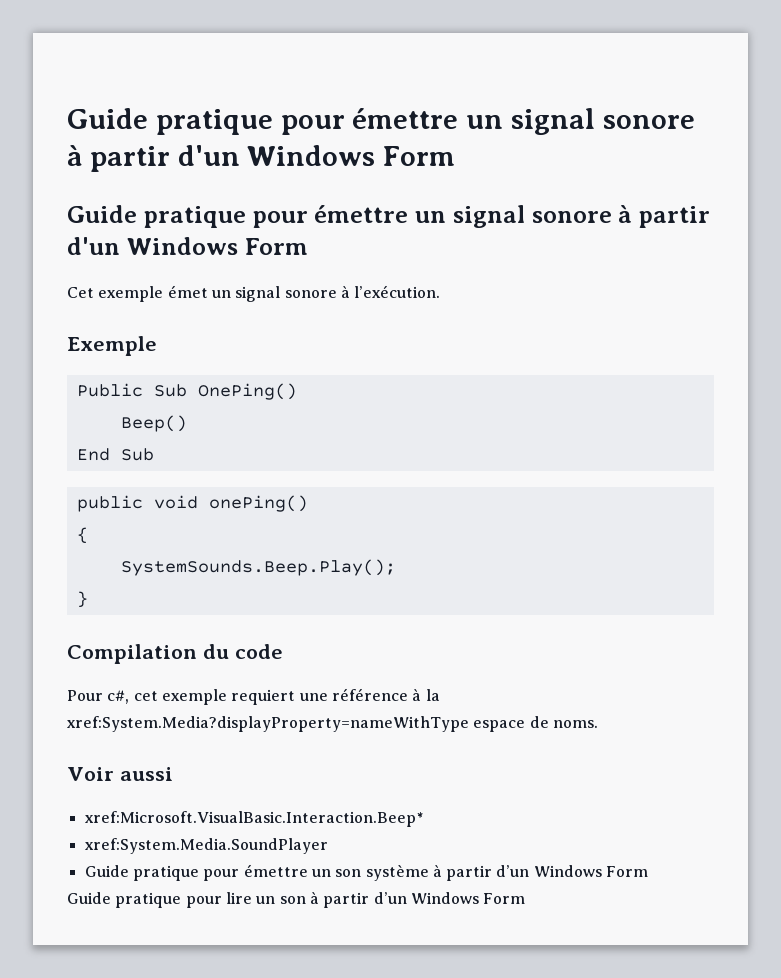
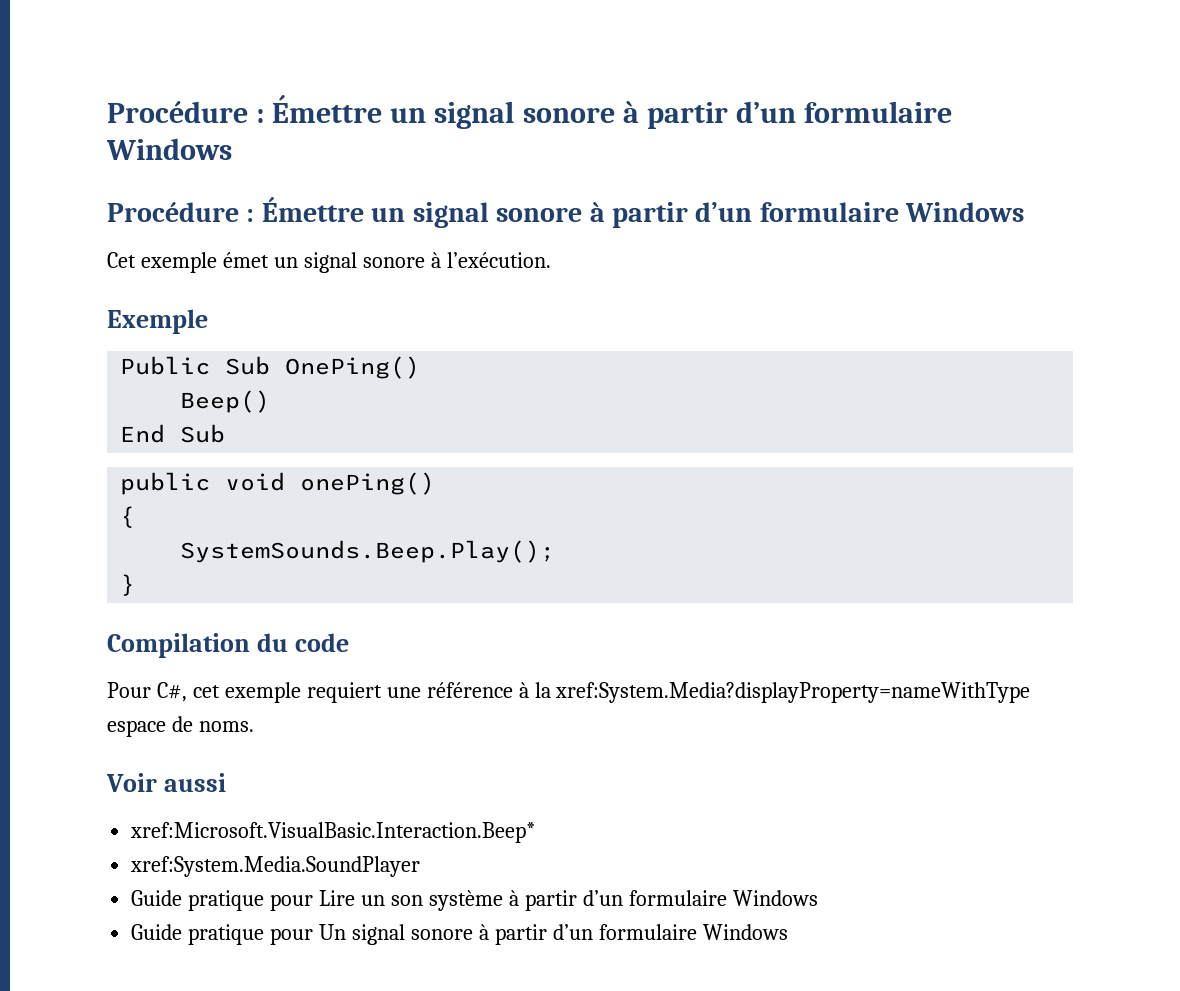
[67,108,695,135] [67,145,456,172] [67,205,710,228] [67,237,309,255] Guide pratique pour émettre un signal sonore à partir d'un Windows Form // Guide pratique pour émettre un signal sonore à partir d'un Windows Form -> [107,95,952,129] [106,138,232,160] [107,197,1025,228] Procédure : Émettre un signal sonore à partir d’un formulaire Windows // Procédure : Émettre un signal sonore à partir d’un formulaire Windows
[107,690,130,704] c#, -> [156,682,187,702] C#,
[243,864,308,877] émettre -> [319,890,356,906] Lire
[533,865,649,877] [67,891,526,908] Windows Form // Guide pratique pour lire un son à partir d’un Windows Form -> [628,890,818,906] [131,924,788,945] formulaire Windows // Guide pratique pour Un signal sonore à partir d’un formulaire Windows

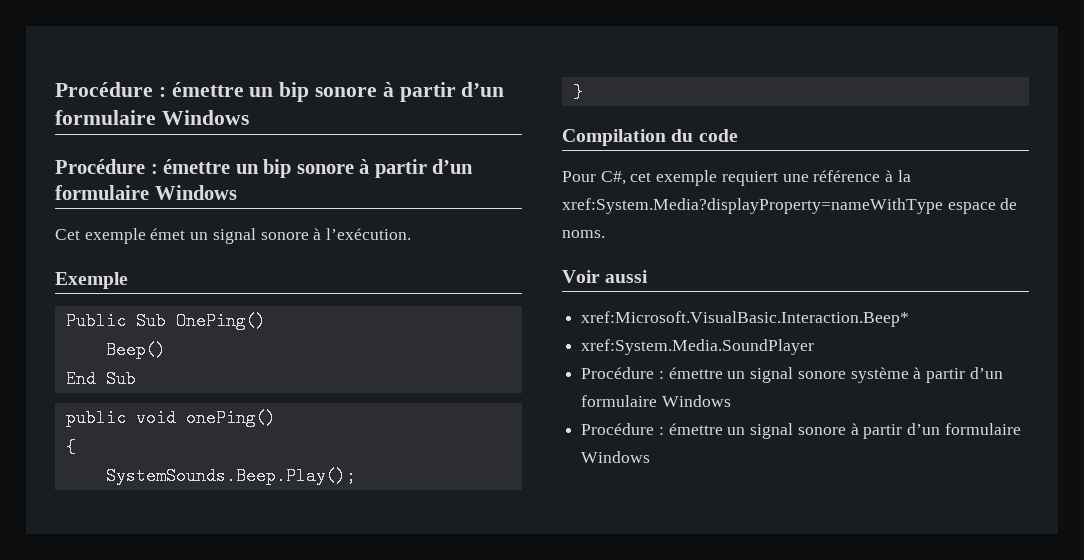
[107,95,515,129] Procédure : Émettre un signal -> [55,82,310,102] Procédure : émettre un bip
[261,197,489,228] Émettre un signal -> [163,159,292,178] émettre un bip
[131,890,423,911] Guide pratique pour Lire un son -> [581,367,846,383] Procédure : émettre un signal sonore
[131,924,347,945] Guide pratique pour Un -> [581,423,746,435] Procédure : émettre un

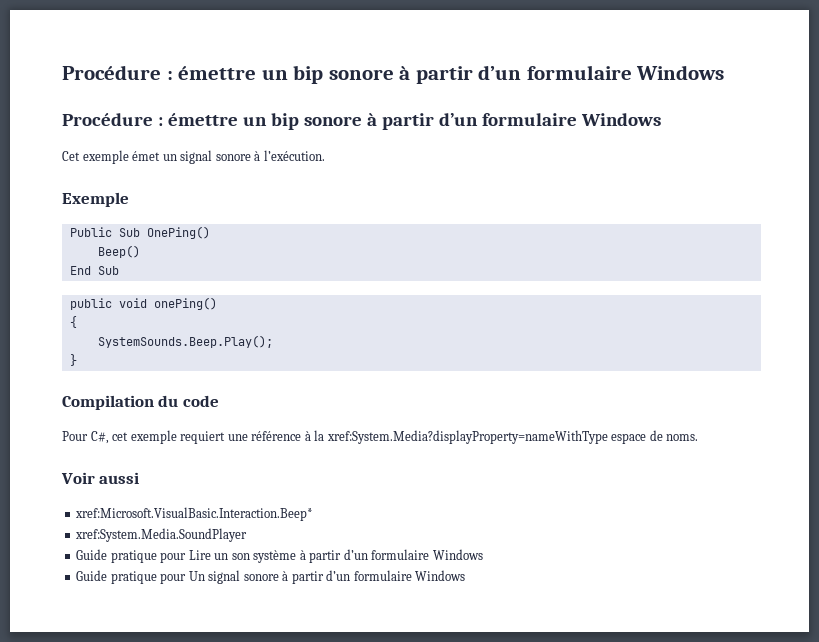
[581,367,846,383] Procédure : émettre un signal sonore -> [76,549,250,563] Guide pratique pour Lire un son
[581,423,746,435] Procédure : émettre un -> [76,570,205,584] Guide pratique pour Un

